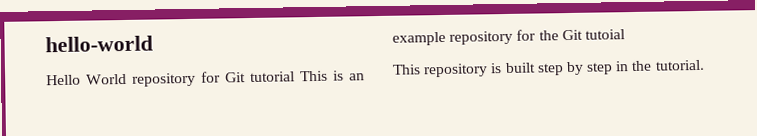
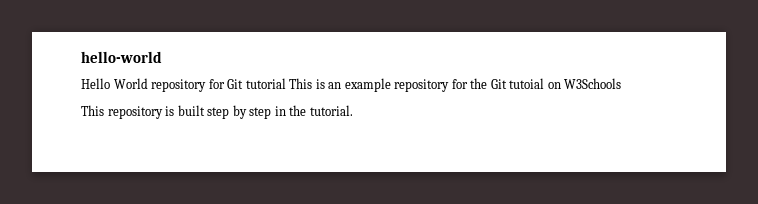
(625, 34) none -> [547,78,622,89] on W3Schools

